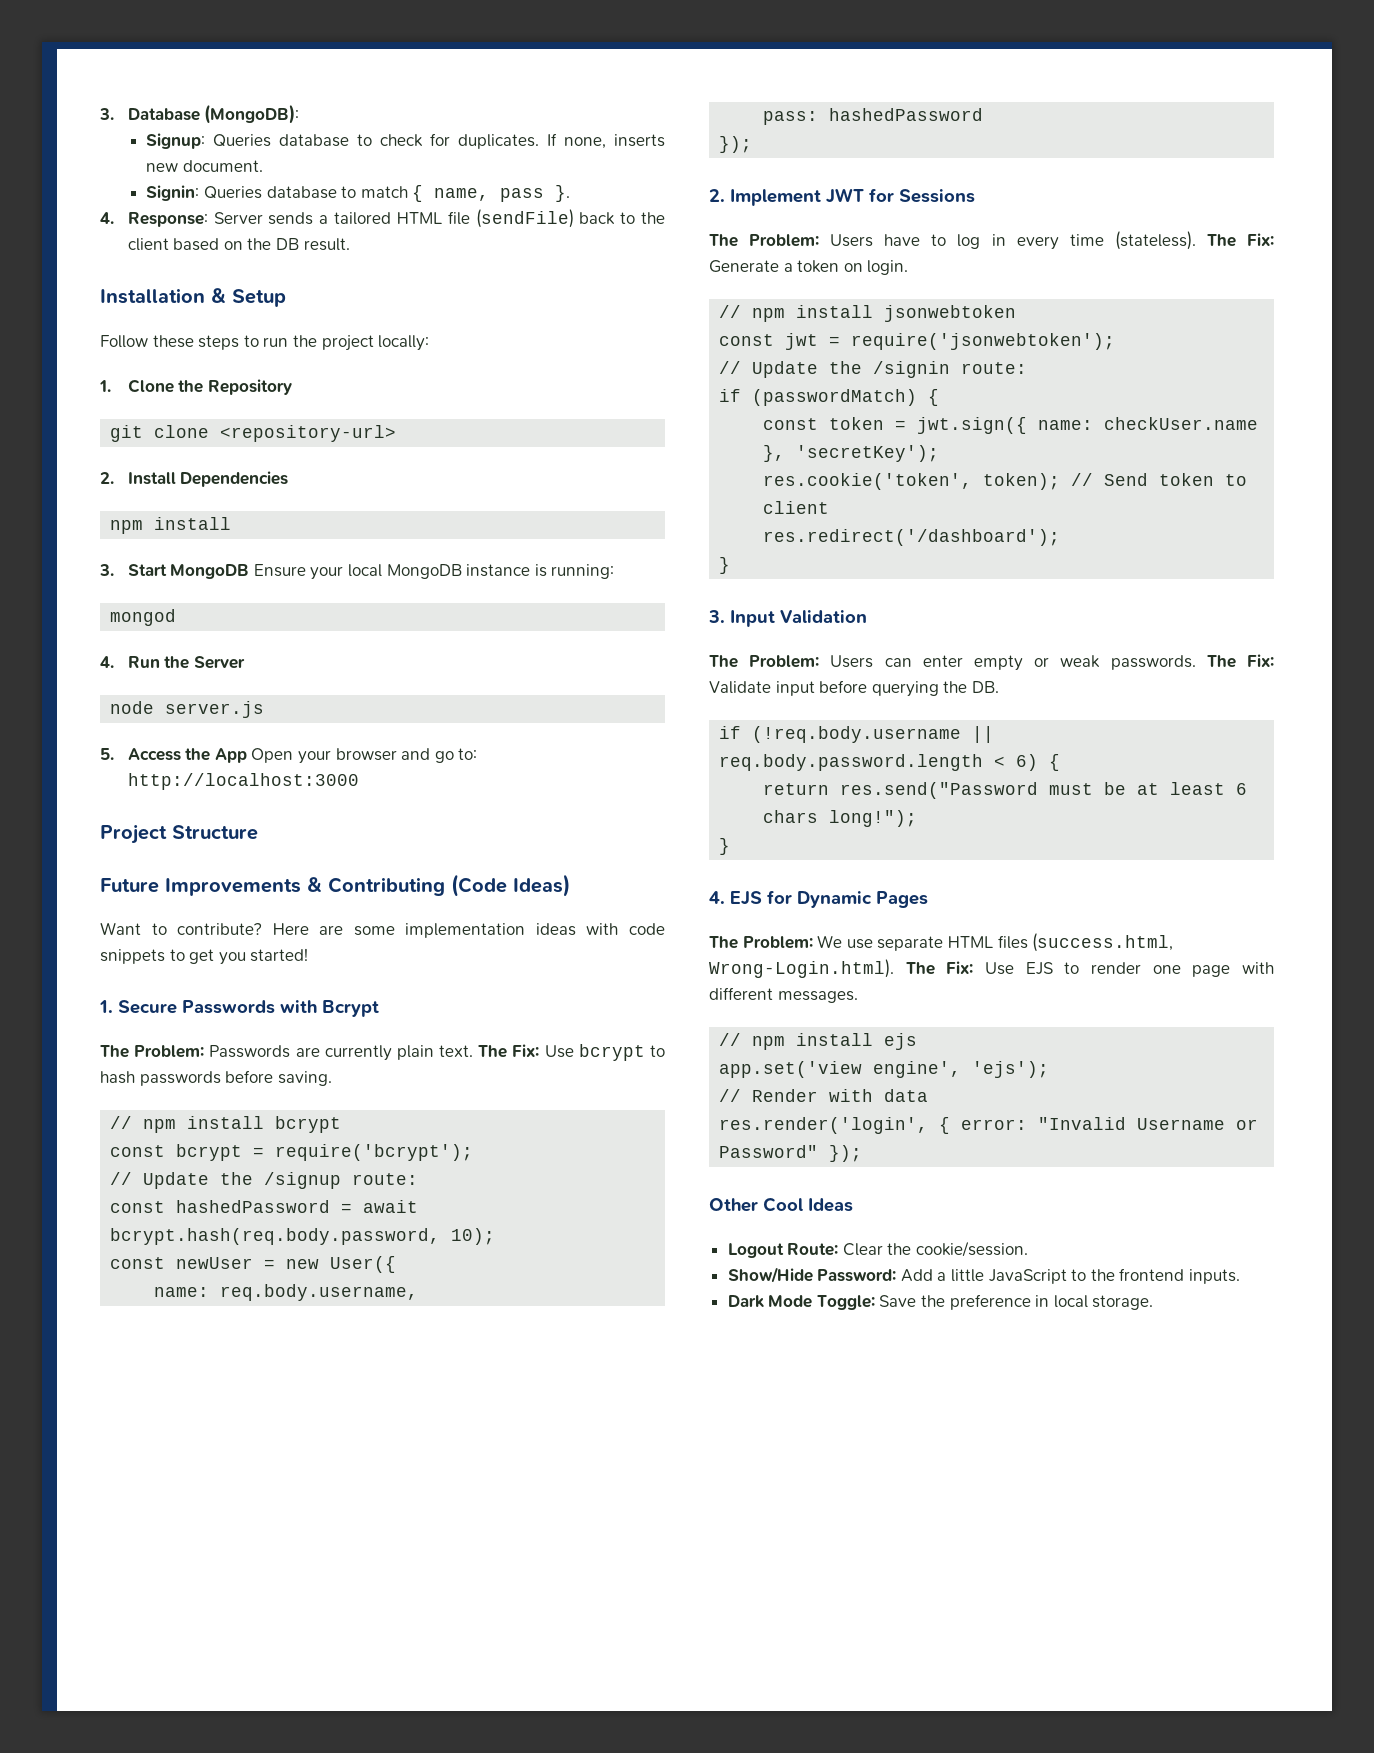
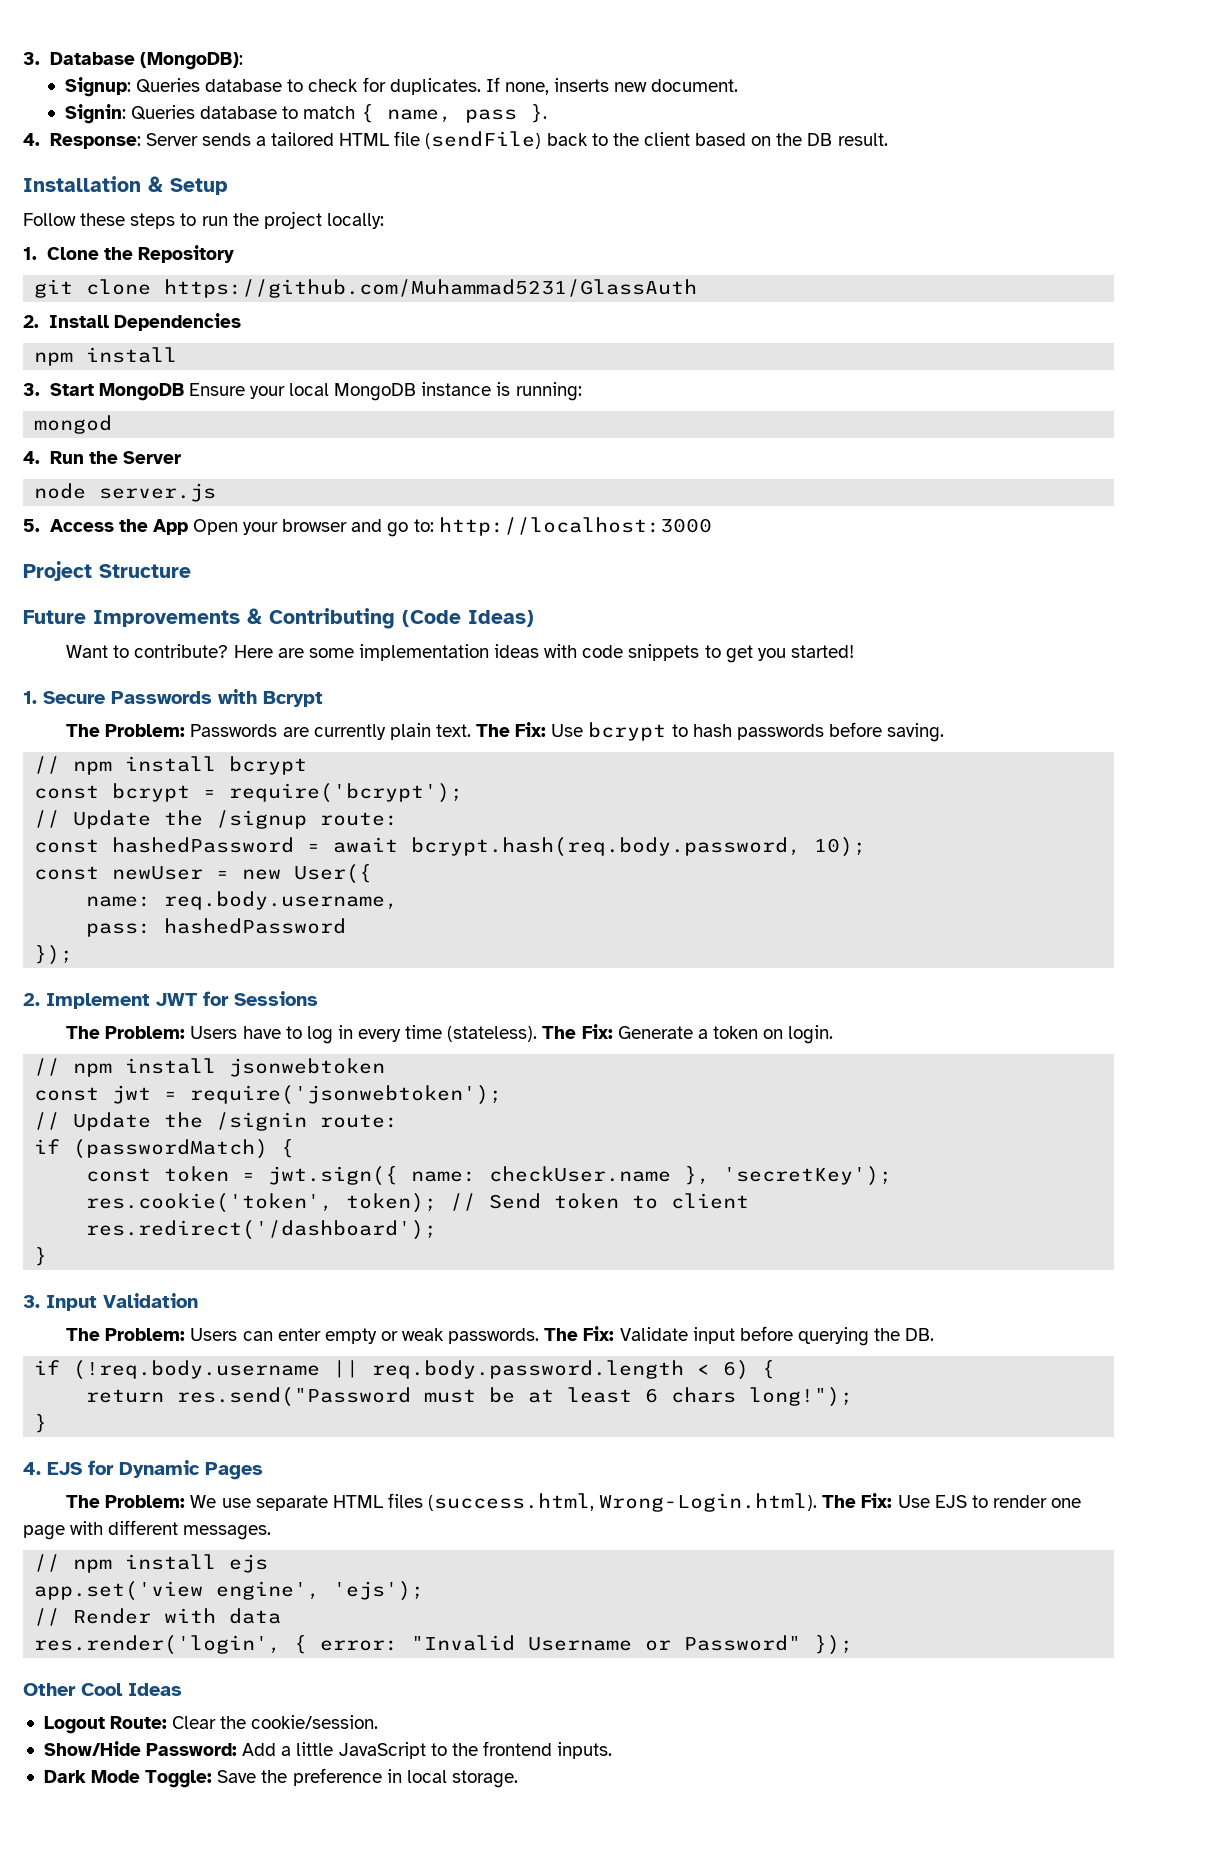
[220,425,397,442] <repository-url> -> [164,279,698,298] https://github.com/Muhammad5231/GlassAuth

